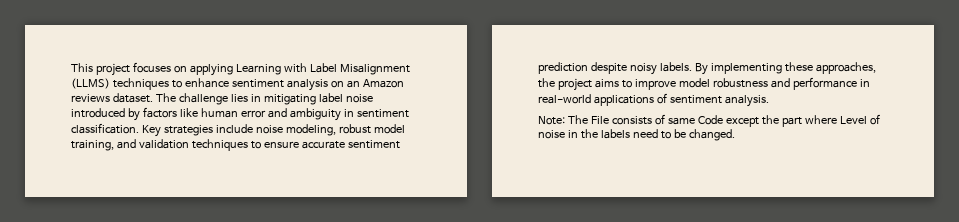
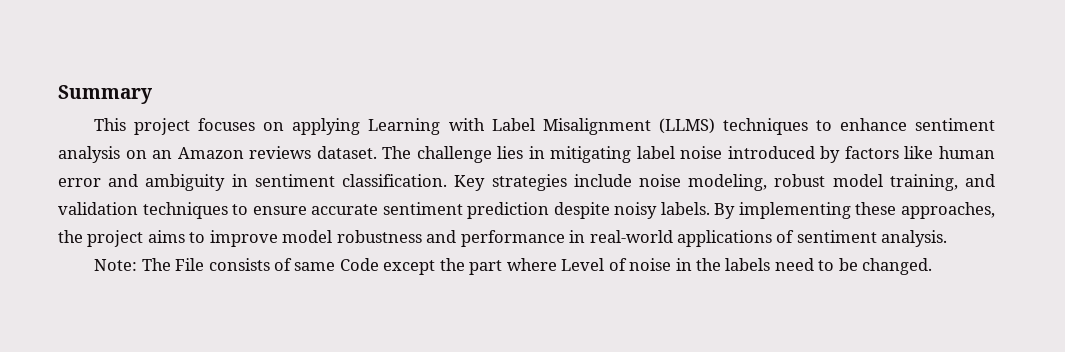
(71, 67) none -> [58,85,152,104] Summary //

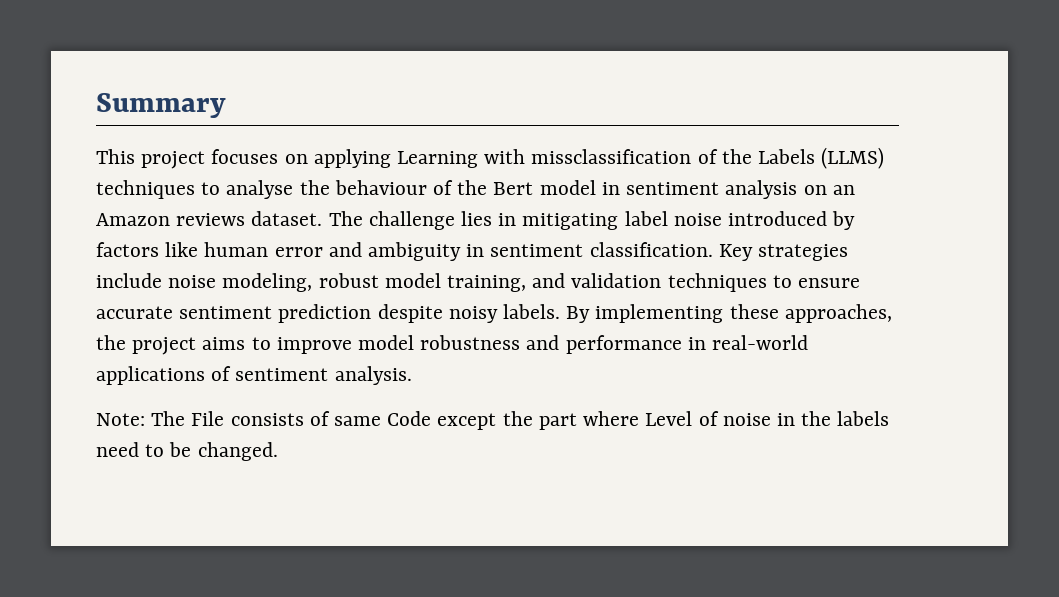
[491,118,907,135] Label Misalignment (LLMS) techniques to enhance -> [531,147,885,169] [96,180,620,199] missclassification of the Labels (LLMS) techniques to analyse the behaviour of the Bert model in

